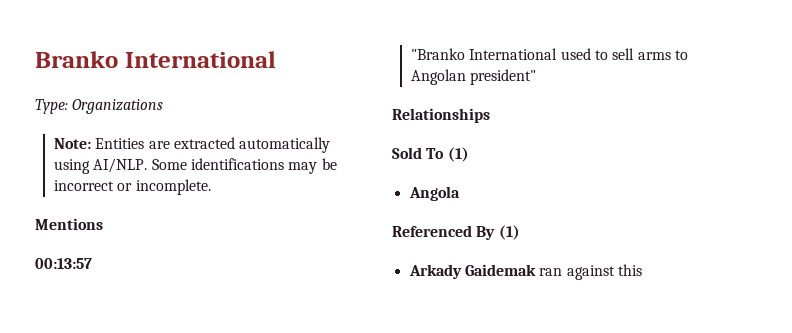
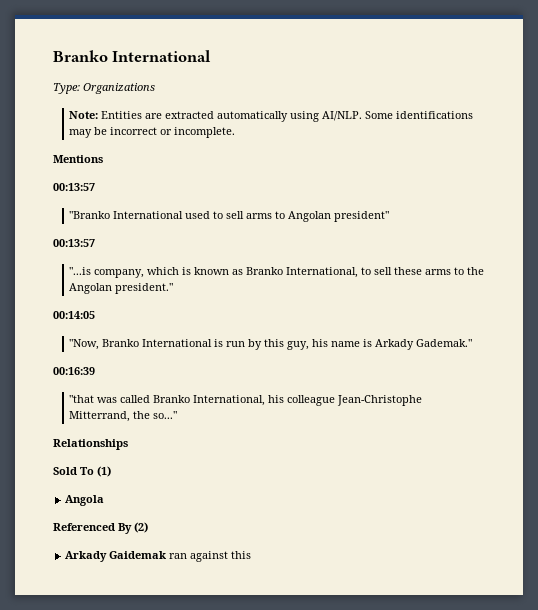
(537, 77) none -> [53,239,95,247] [69,267,485,278] [69,283,174,294] [53,311,95,319] [69,339,473,350] [53,367,95,375] [69,395,423,406] [69,411,178,422] // 00:13:57 // "...is company, which is known as Branko International, to sell these arms to the Angolan president." // 00:14:05 // "Now, Branko International is run by this guy, his name is Arkady Gademak." // 00:16:39 // "that was called Branko International, his colleague Jean-Christophe Mitterrand, the so..."
[498,225,520,240] (1) -> [134,522,148,533] (2)

